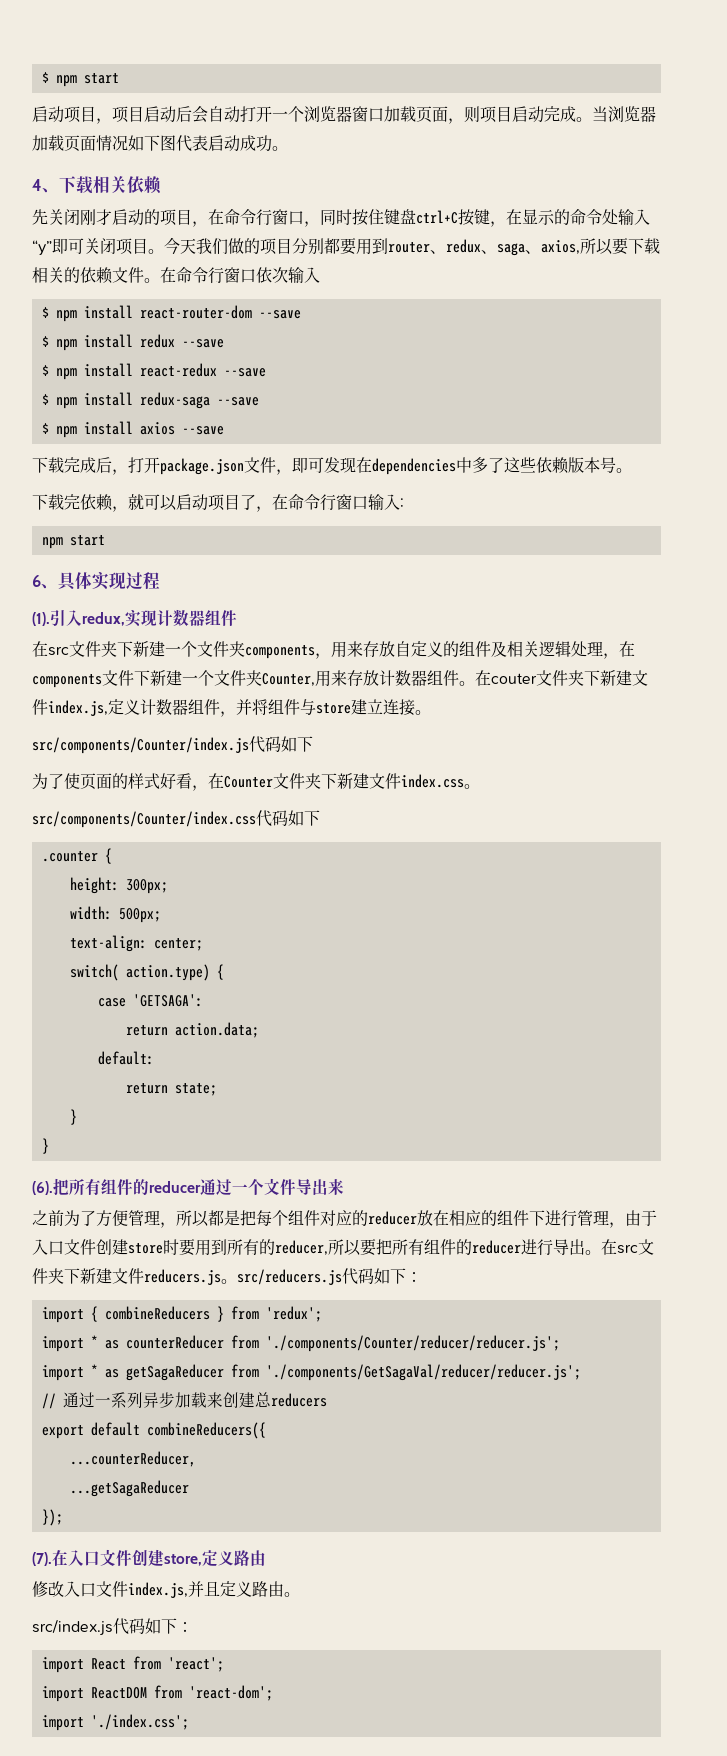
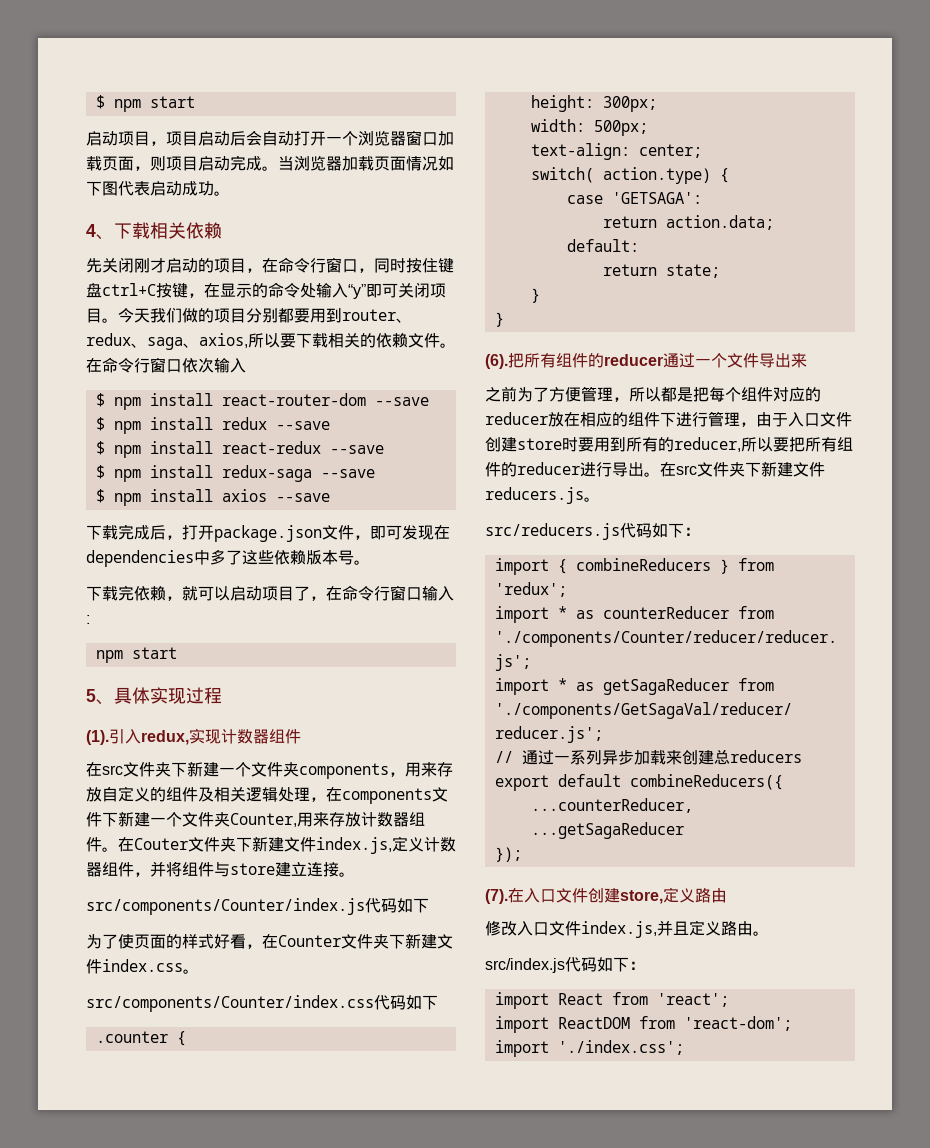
[32,575,41,587] 6 -> [86,689,96,702] 5
[491,673,537,684] couter -> [134,838,188,850] Couter
(237, 1281) none -> (600, 499) //

